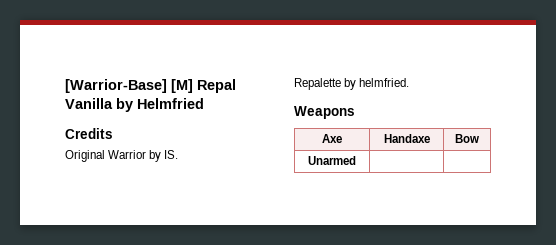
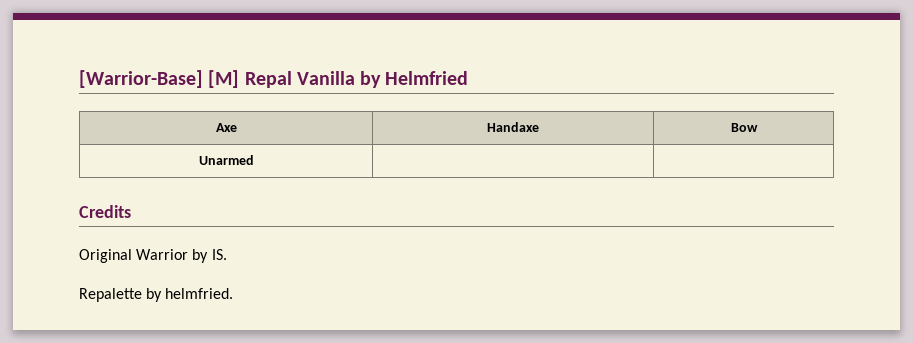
(204, 103) none -> [215,123,237,132] [487,122,539,132] [730,123,758,132] [198,155,254,165] // Axe | Handaxe | Bow // Unarmed | |
[294,106,355,119] [322,134,342,143] [383,134,430,143] [455,134,479,143] [308,156,356,165] // Weapons // Axe | Handaxe | Bow // Unarmed | | -> (234, 293) none

